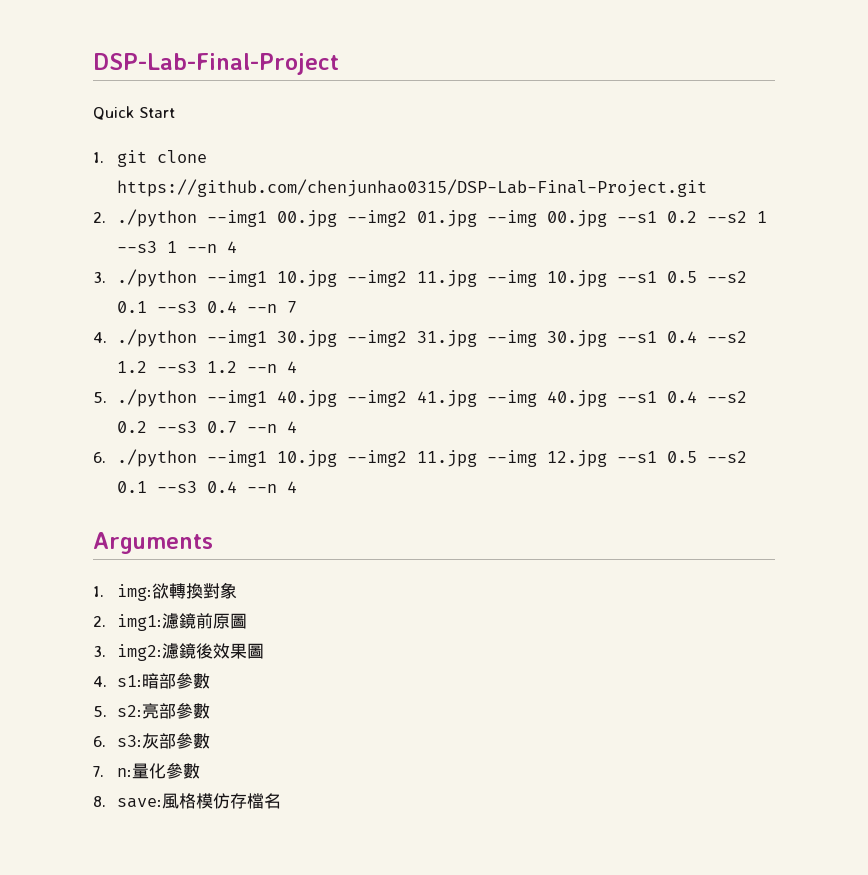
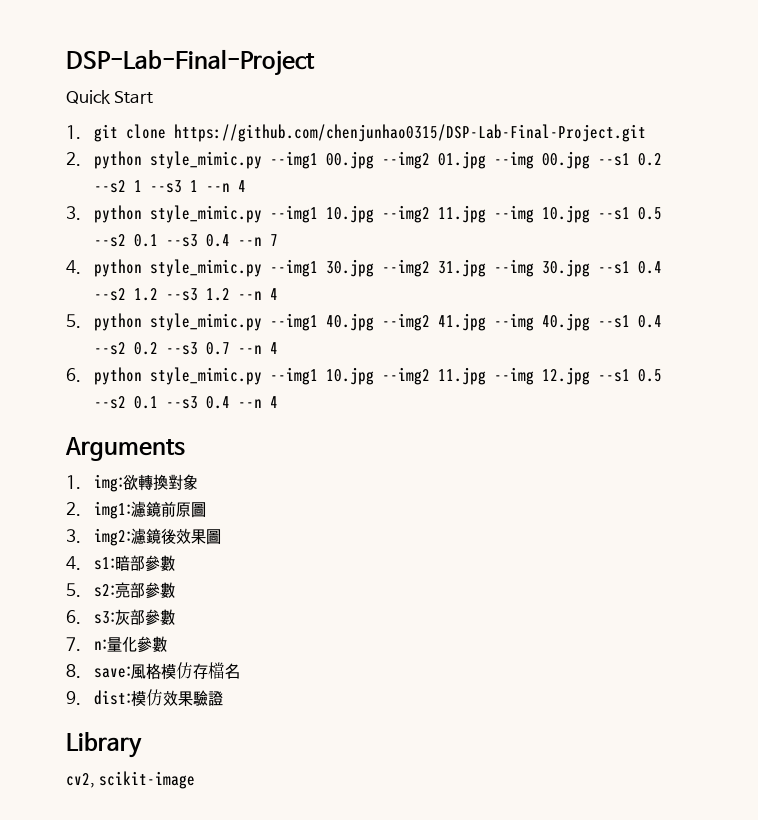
[116,209,197,227] ./python -> [93,151,262,169] python style_mimic.py
[116,269,197,287] ./python -> [93,205,262,223] python style_mimic.py
[116,329,197,347] ./python -> [93,259,262,277] python style_mimic.py
[116,389,197,407] ./python -> [93,313,262,331] python style_mimic.py
[116,449,197,467] ./python -> [93,367,262,385] python style_mimic.py
(281, 801) none -> [66,689,223,707] [66,732,142,758] [66,771,196,789] // 9. dist:模仿效果驗證 // Library // cv2, scikit-image

